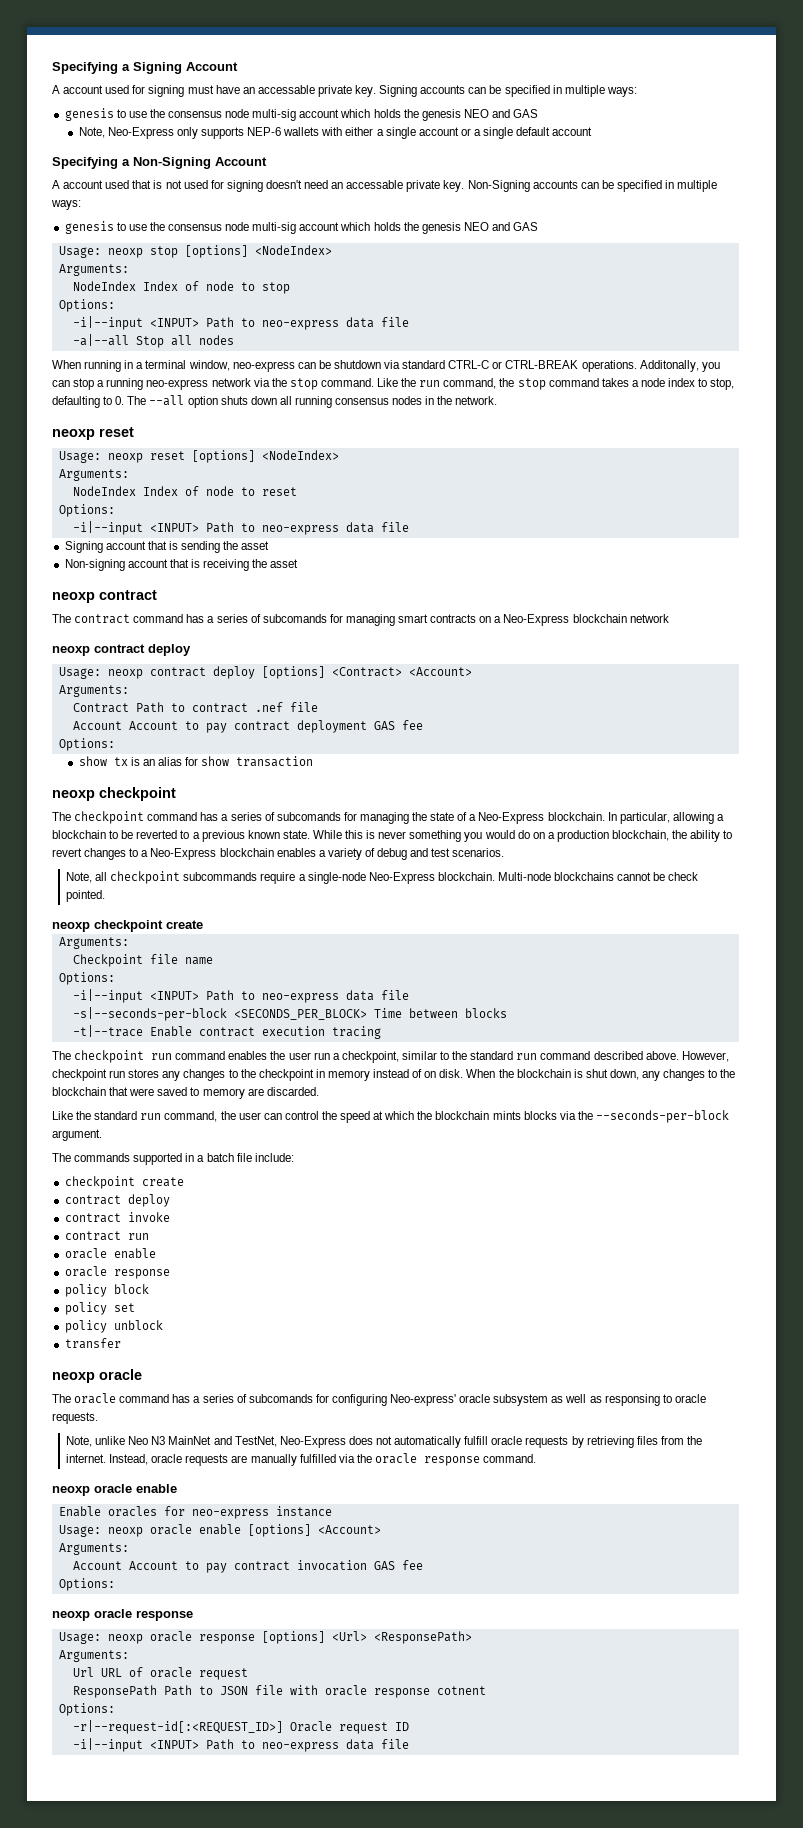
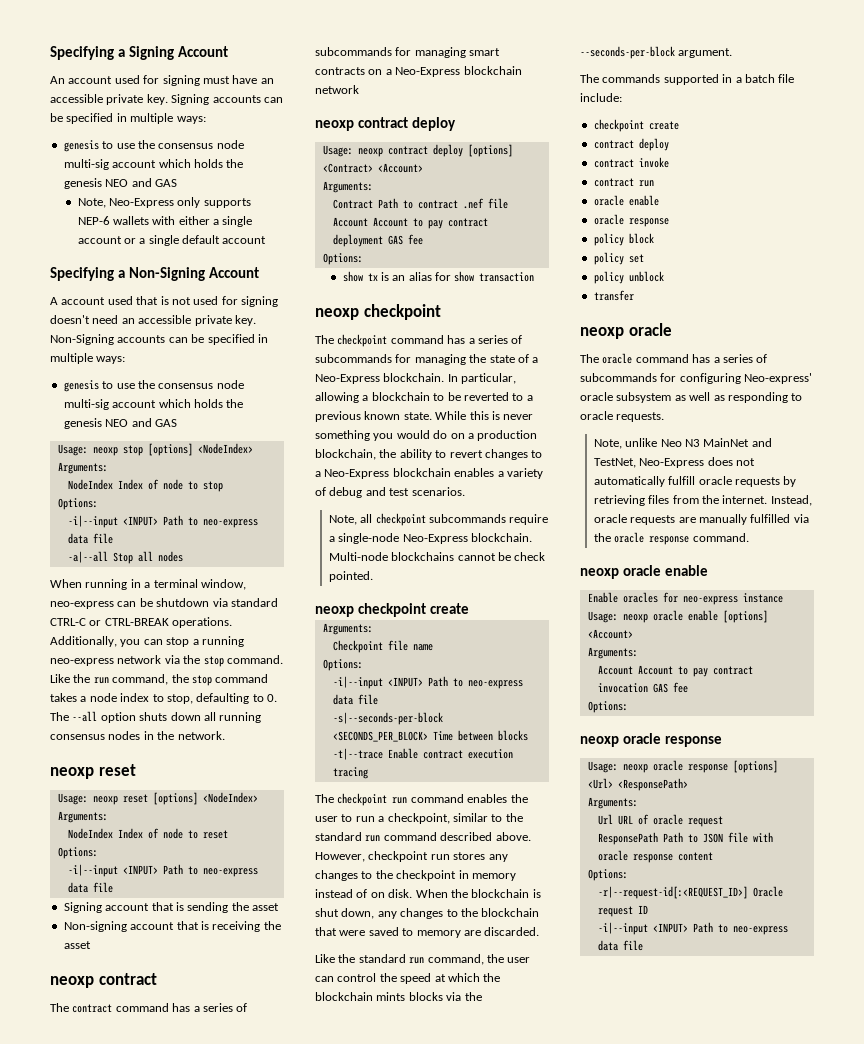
[52,85,60,94] A -> [50,76,65,84] An
[257,85,315,94] accessable -> [50,94,103,103] accessible
[346,180,404,189] accessable -> [138,315,192,324] accessible
[639,360,699,372] Additonally, -> [50,636,117,647] Additionally,
[262,614,327,623] subcomands -> [315,47,392,56] subcommands
[276,812,341,821] subcomands -> [315,354,392,363] subcommands
(311, 1056) none -> [341,814,353,822] to
[248,1394,313,1403] subcomands -> [580,373,657,382] subcommands
[604,1394,660,1406] responsing -> [727,392,788,403] responding
[436,1686,486,1695] cotnent -> [677,852,713,861] content

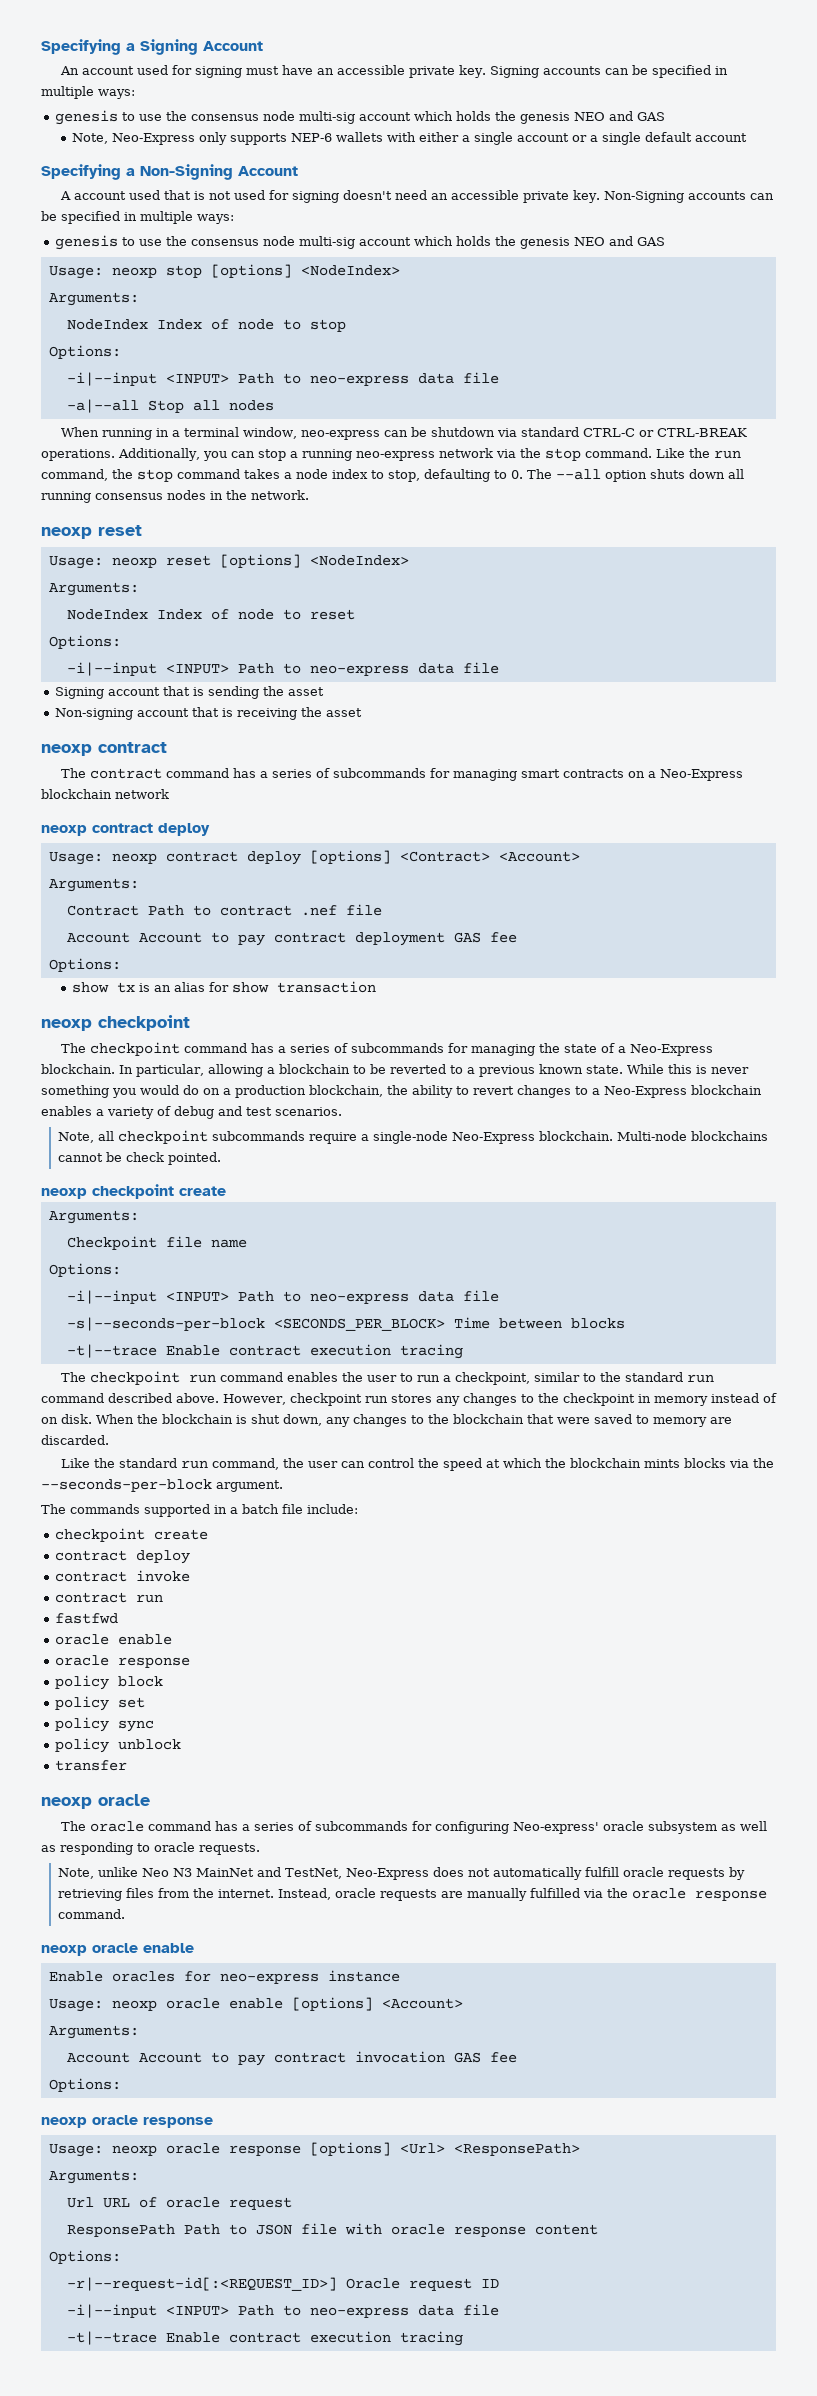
(654, 183) none -> [54,1613,118,1624] // fastfwd
(644, 258) none -> [54,1717,154,1732] // policy sync
(643, 945) none -> [66,2331,463,2346] // -t|--trace Enable contract execution tracing

